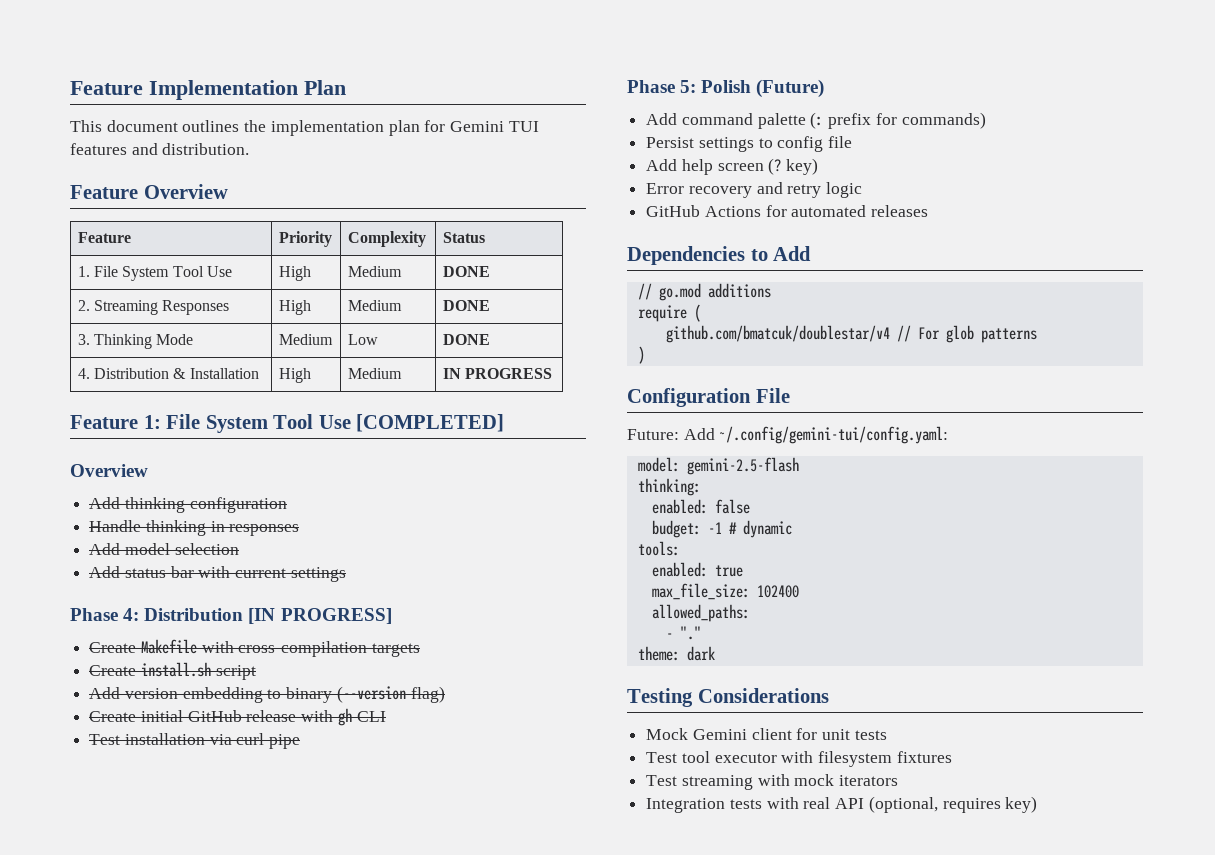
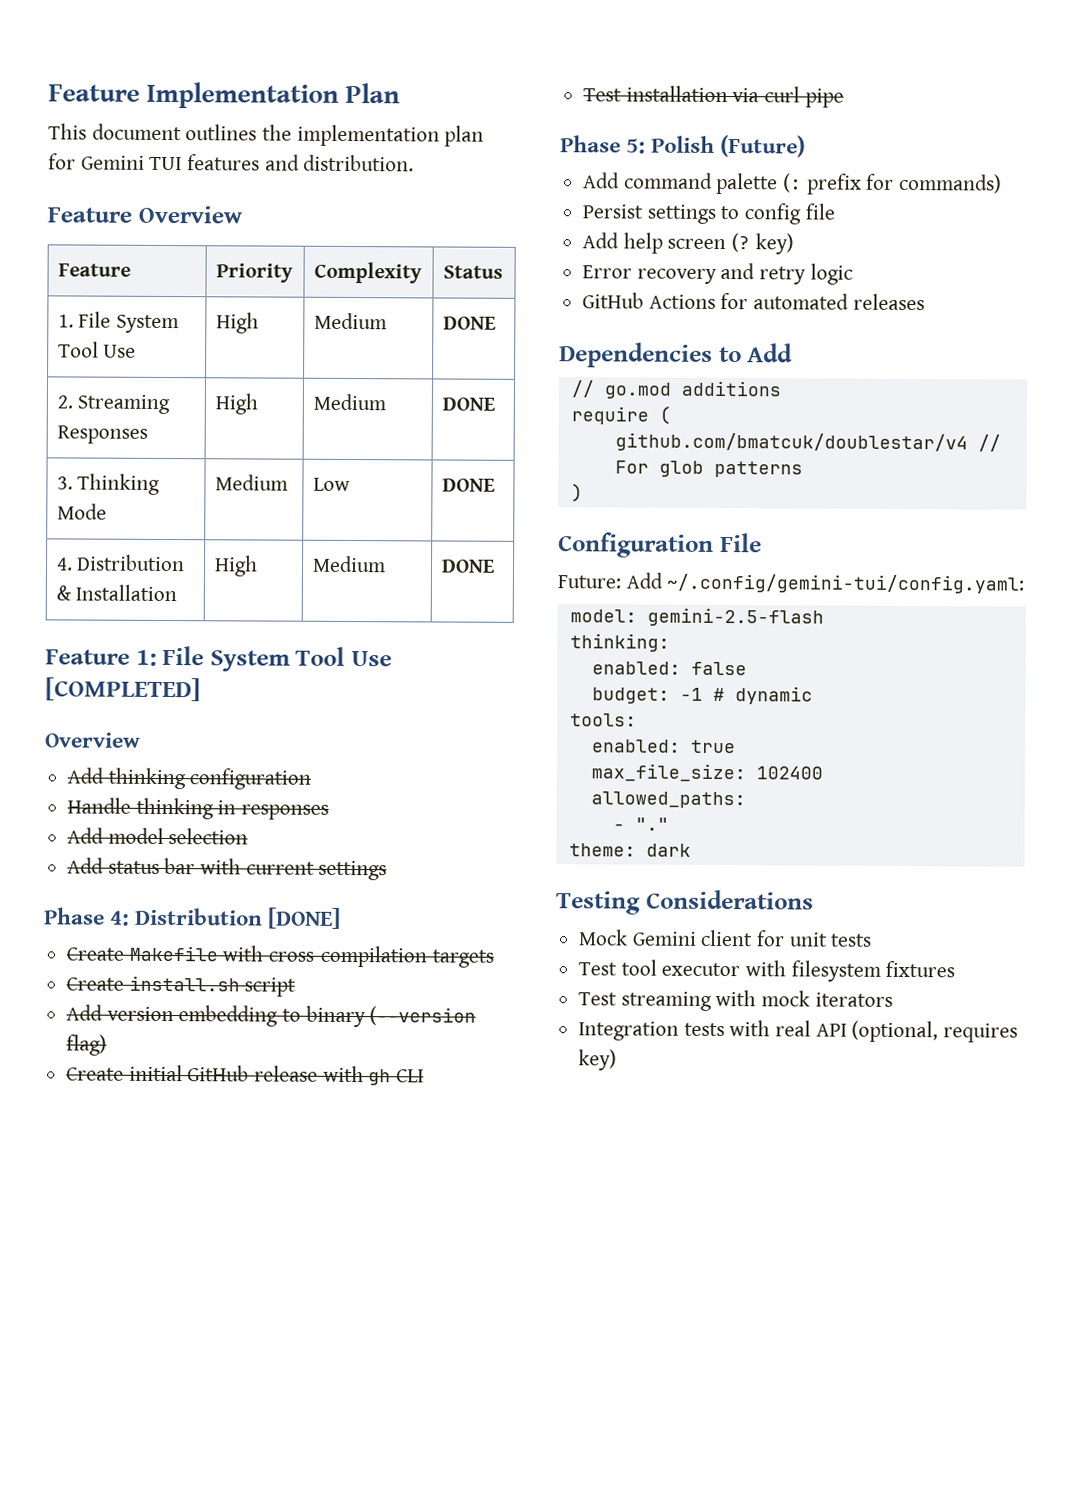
[442,368,553,379] IN PROGRESS -> [440,559,495,573] DONE
[248,608,392,624] [IN PROGRESS] -> [268,907,342,929] [DONE]

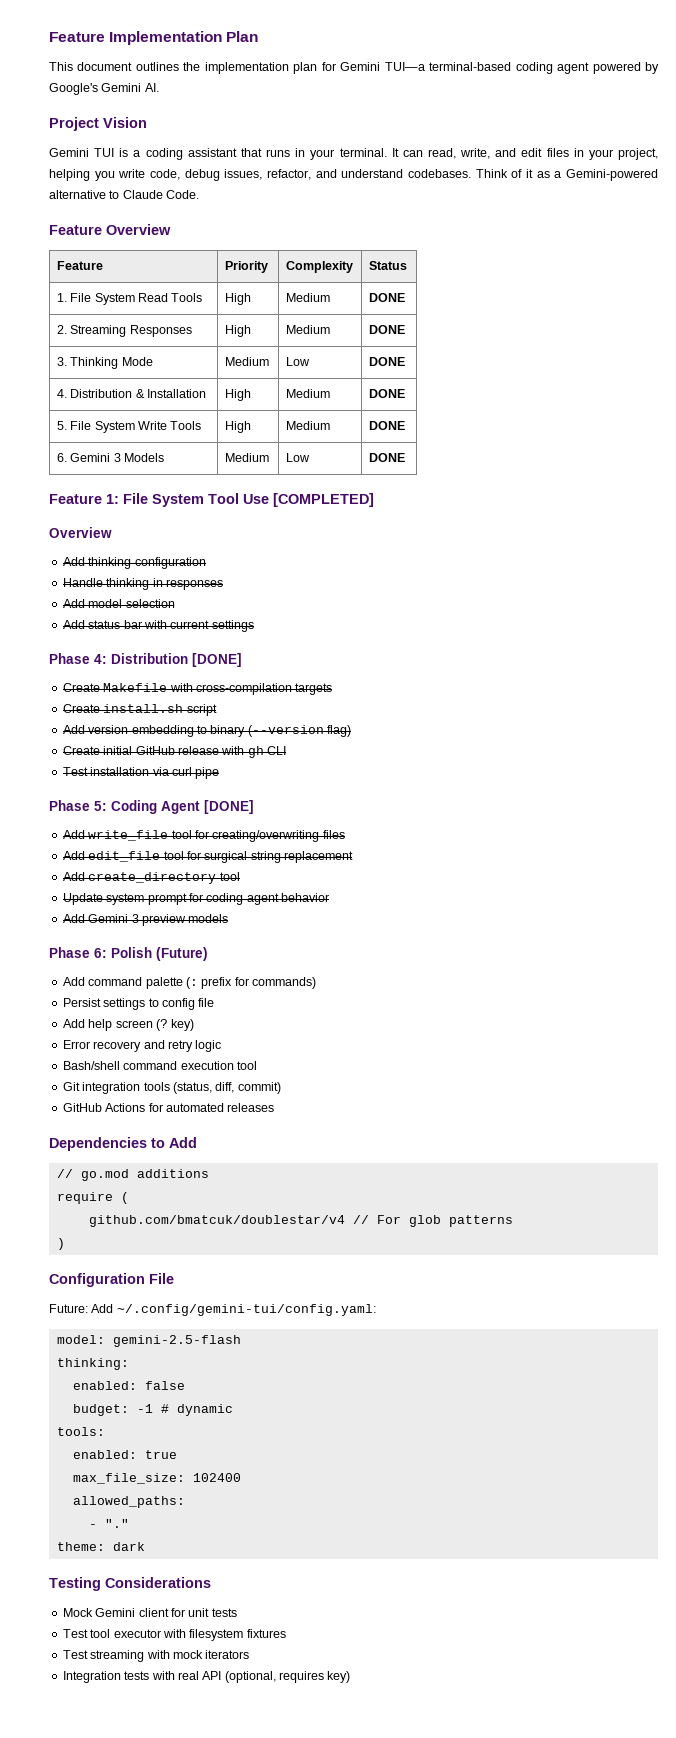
[149,154,415,172] TUI features and distribution. -> [384,62,659,74] [49,83,159,95] [49,117,147,131] [49,148,658,160] [49,169,659,181] [49,190,200,199] TUI—a terminal-based coding agent powered by Google's Gemini AI. // Project Vision // Gemini TUI is a coding assistant that runs in your terminal. It can read, write, and edit files in your project, helping you write code, debug issues, refactor, and understand codebases. Think of it as a Gemini-powered alternative to Claude Code.
[57,341,137,358] Tool Use -> [137,293,203,302] Read Tools
(495, 566) none -> [56,421,202,433] [224,421,251,433] [285,421,330,430] [368,421,405,430] [56,453,164,462] [224,453,269,462] [285,453,310,462] [368,453,405,462] // 5. File System Write Tools | High | Medium | DONE // 6. Gemini 3 Models | Medium | Low | DONE
(647, 146) none -> [111,800,254,814] [62,830,345,842] [62,851,353,863] [62,872,240,884] [62,893,329,905] [62,914,229,926] [49,947,107,958] Coding Agent [DONE] // Add write_file tool for creating/overwriting files // Add edit_file tool for surgical string replacement // Add create_directory tool // Update system prompt for coding agent behavior // Add Gemini 3 preview models // Phase 6:
(853, 274) none -> [62,1061,257,1070] [62,1082,281,1094] // Bash/shell command execution tool // Git integration tools (status, diff, commit)

